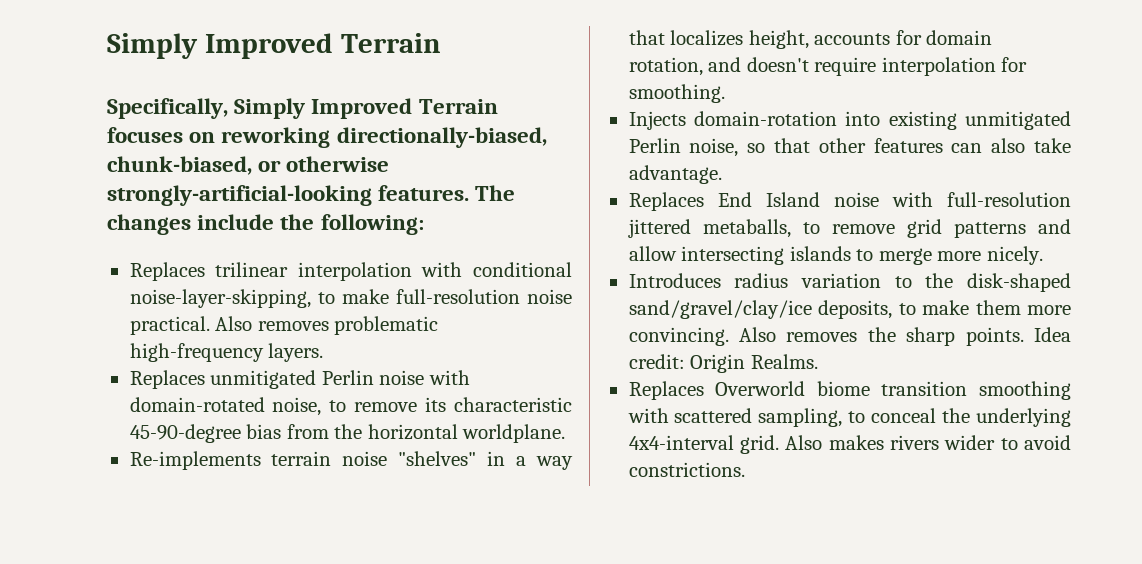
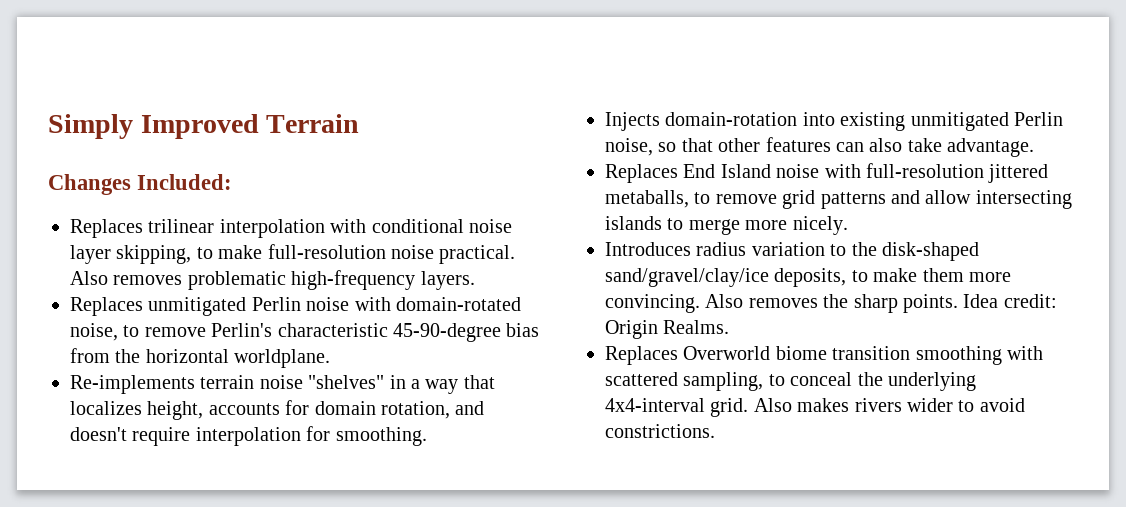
[107,98,498,119] [107,127,547,148] [107,156,390,175] [107,185,516,206] [107,214,424,235] Specifically, Simply Improved Terrain focuses on reworking directionally-biased, chunk-biased, or otherwise strongly-artificial-looking features. The changes include the following: -> [48,174,233,195] Changes Included:
[129,289,311,308] noise-layer-skipping, -> [468,219,512,233] [70,245,192,264] noise layer skipping,
[425,397,447,412] its -> [211,323,273,337] Perlin's

